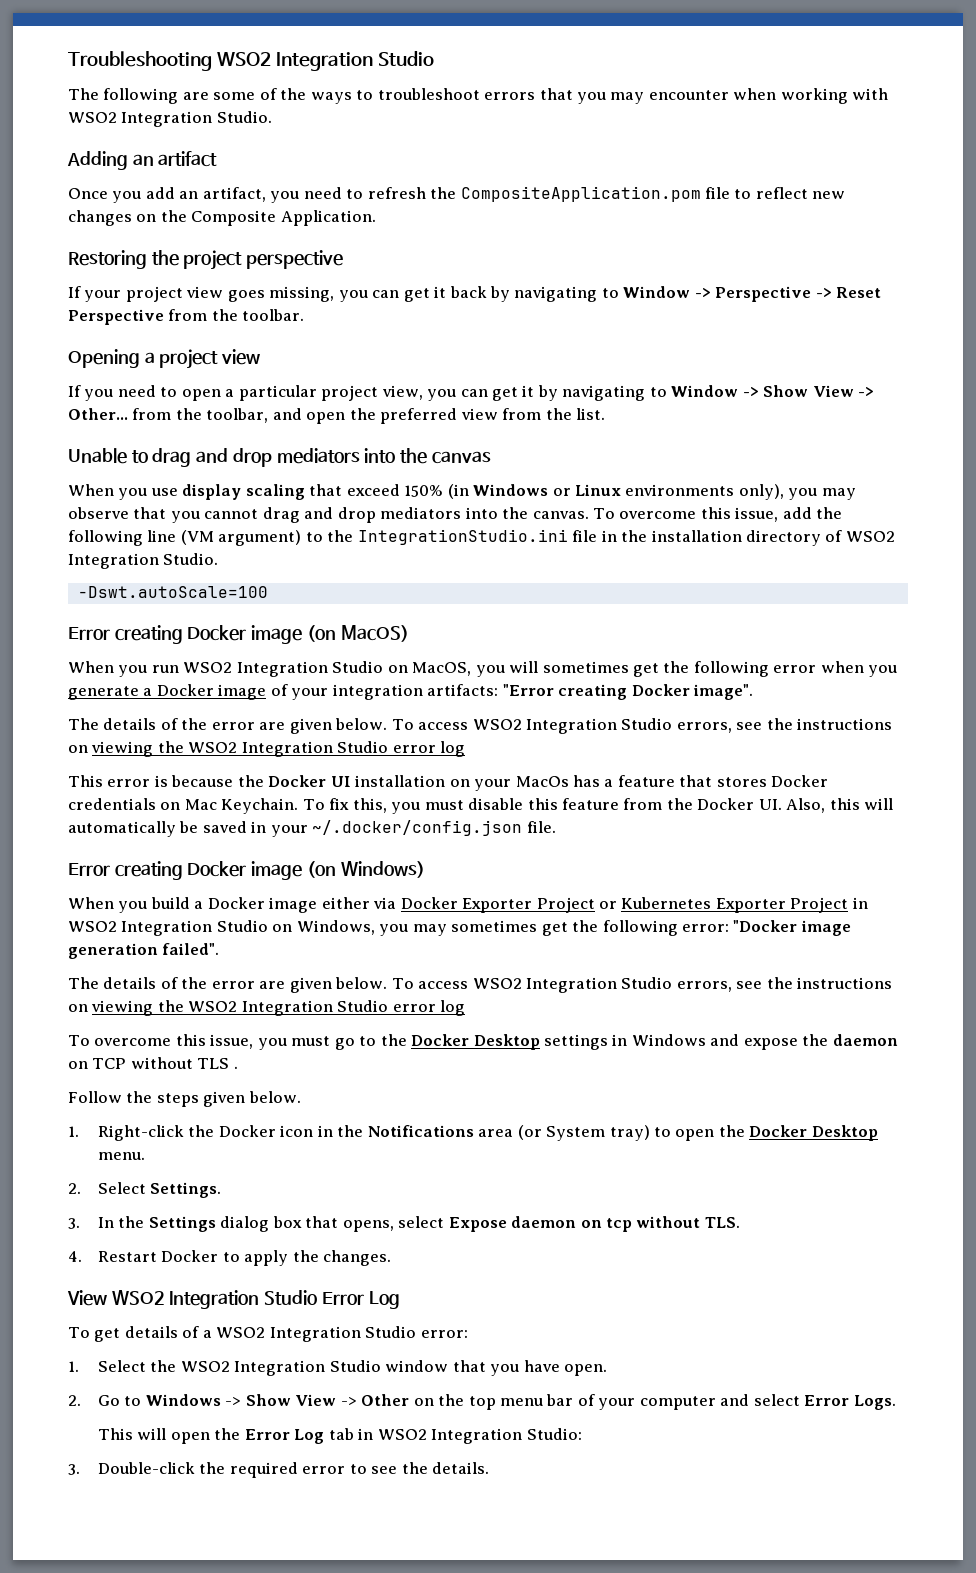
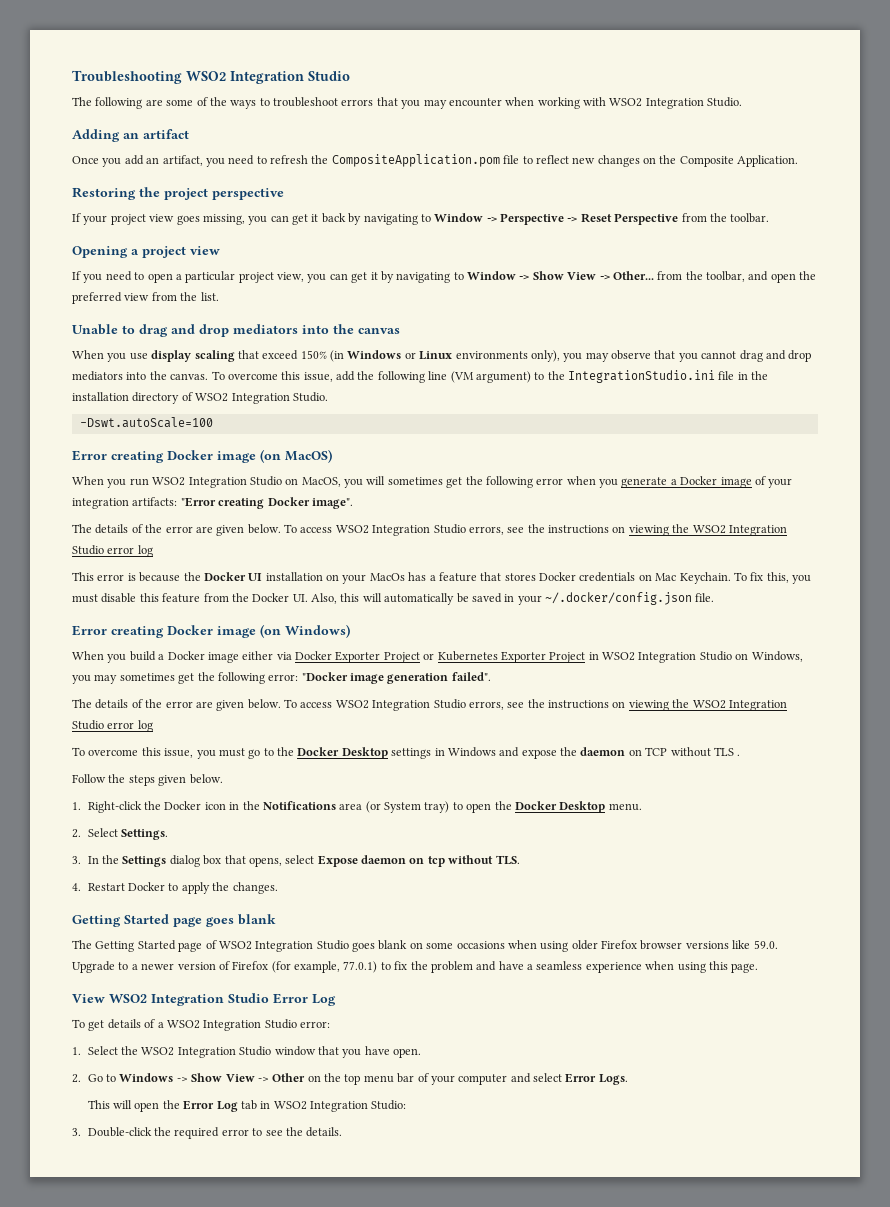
(392, 1258) none -> [72,914,276,927] [72,940,778,952] [72,961,759,973] // Getting Started page goes blank // The Getting Started page of WSO2 Integration Studio goes blank on some occasions when using older Firefox browser versions like 59.0. Upgrade to a newer version of Firefox (for example, 77.0.1) to fix the problem and have a seamless experience when using this page.

